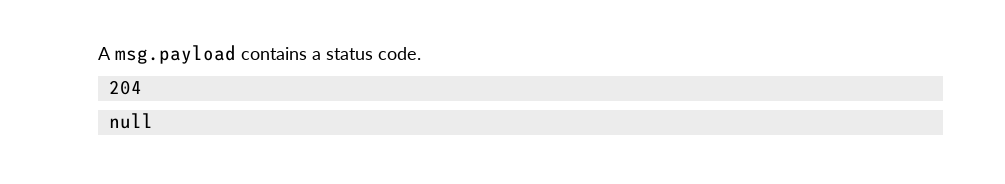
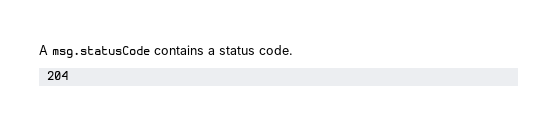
[115,45,236,64] msg.payload -> [52,46,150,58] msg.statusCode
[108,113,153,129] // null -> (68, 75) none

